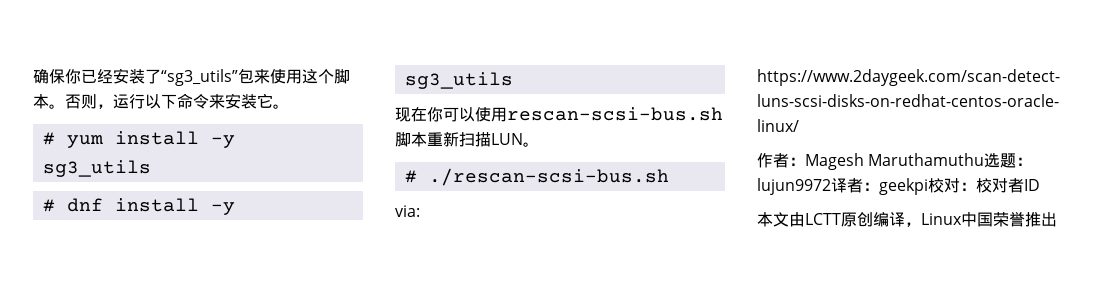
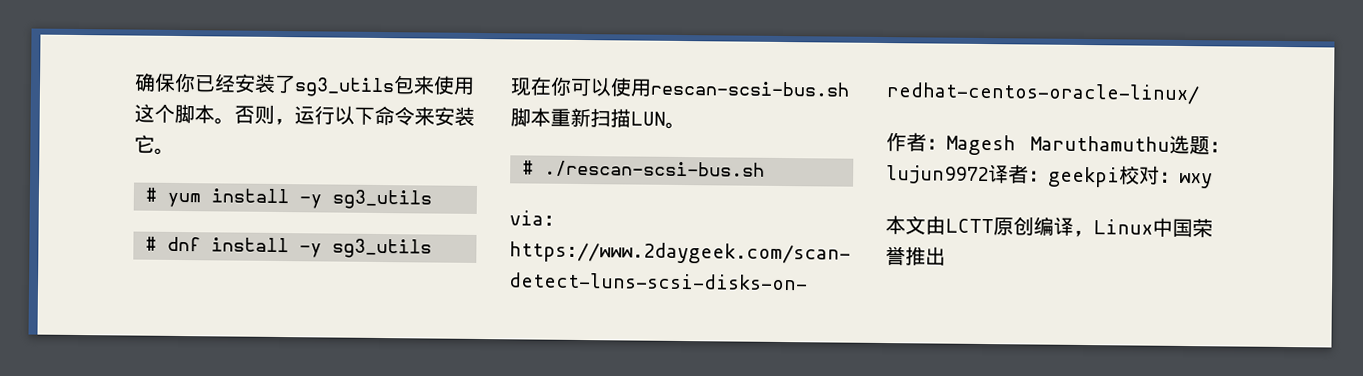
[161,69,238,86] “sg3_utils” -> [294,77,395,98] sg3_utils
[976,178,1040,193] 校对者ID -> [1179,172,1213,189] wxy

